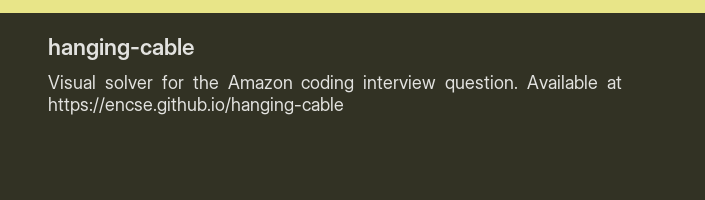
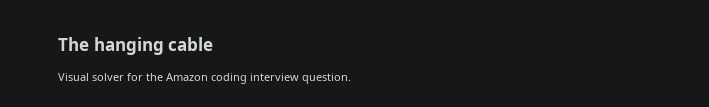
[48,38,194,60] hanging-cable -> [58,37,214,55] The hanging cable
[527,75,623,89] [48,97,344,115] Available at https://encse.github.io/hanging-cable -> (351, 78) none

